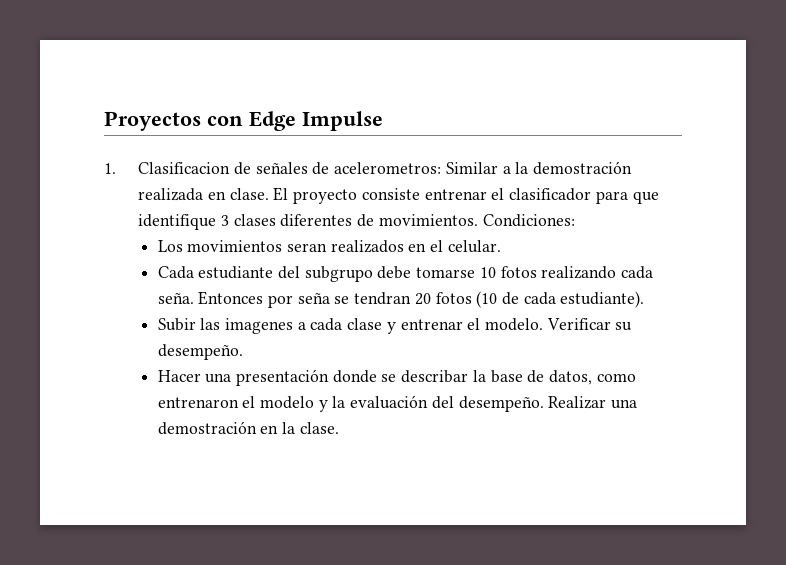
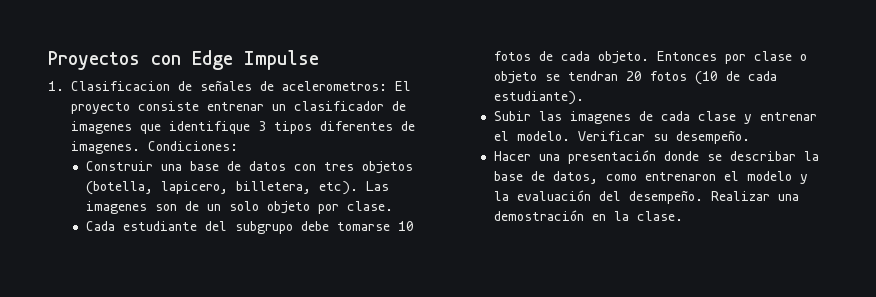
[445,161,633,175] [138,187,628,204] Similar a la demostración realizada en clase. El proyecto consiste entrenar el clasificador para -> [395,81,411,91] [71,101,406,114] [71,121,132,134] El proyecto consiste entrenar un clasificador de imagenes
[233,214,276,226] clases -> [274,121,312,134] tipos
[378,214,478,226] movimientos. -> [71,141,140,154] imagenes.
[157,240,501,253] Los movimientos seran realizados en el celular. -> [86,161,414,174] [86,181,390,195] [86,201,394,214] Construir una base de datos con tres objetos (botella, lapicero, billetera, etc). Las imagenes son de un solo objeto por clase.
[541,266,654,279] [157,291,330,308] realizando cada seña. Entonces por seña -> [539,51,808,64] [494,71,538,84] de cada objeto. Entonces por clase o objeto
[297,322,306,330] a -> [639,111,654,121] de

